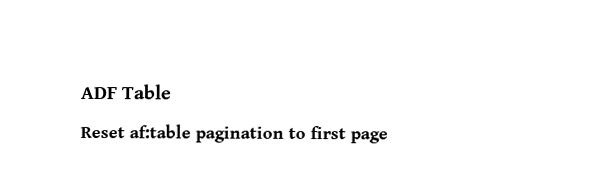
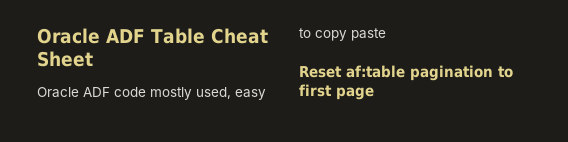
(80, 93) none -> [37,28,100,44] Oracle
(173, 92) none -> [210,28,268,44] [37,51,93,67] [37,87,266,100] [299,28,386,41] Cheat Sheet // Oracle ADF code mostly used, easy to copy paste

